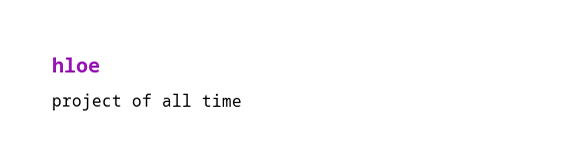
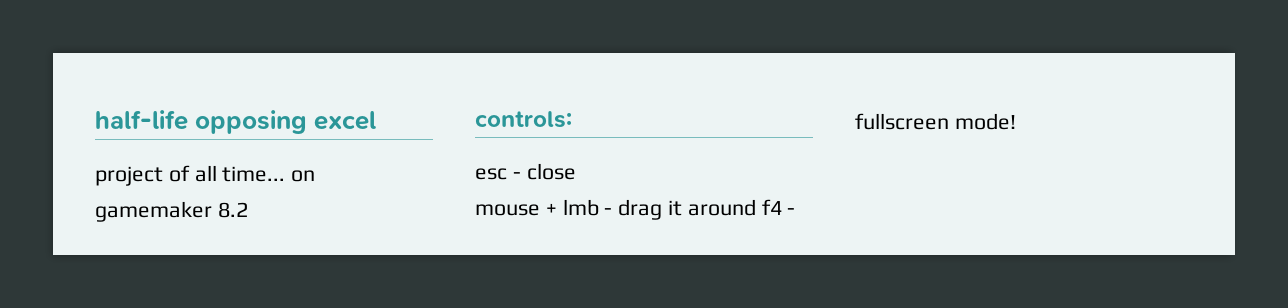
[52,57,101,73] hloe -> [95,110,377,134] half-life opposing excel
[201,93,242,107] time -> [222,166,316,182] [95,201,248,222] [475,111,572,128] [475,163,576,180] [475,199,796,220] [855,113,1016,130] time... on gamemaker 8.2 // controls: // esc - close // mouse + lmb - drag it around f4 - fullscreen mode!

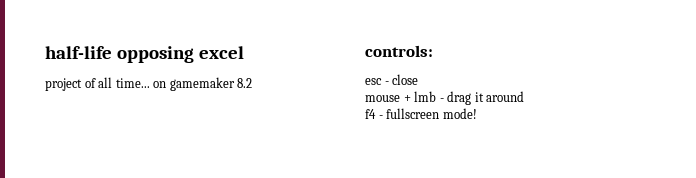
(756, 207) none -> (525, 96) //

